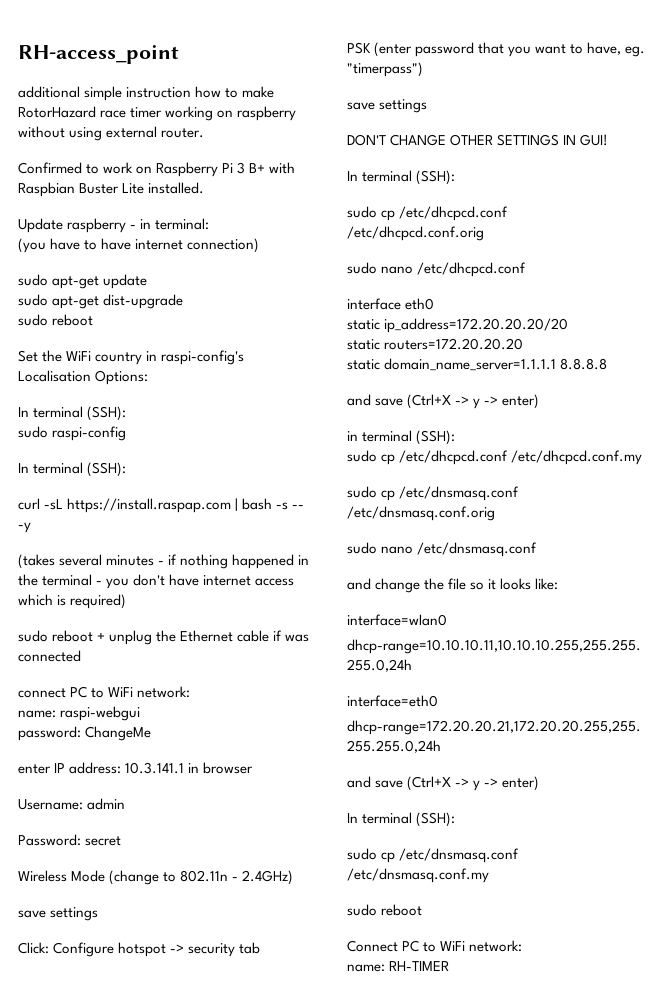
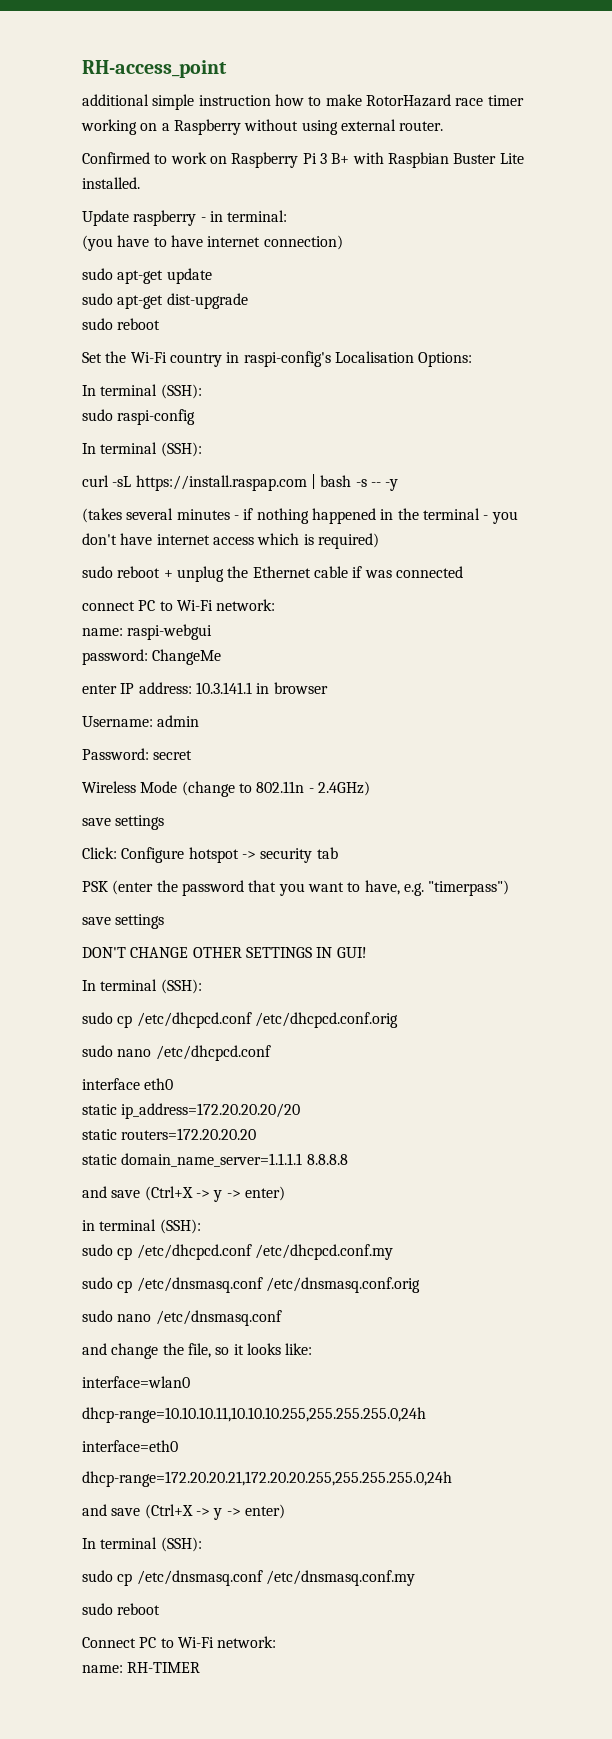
[237,106,297,121] raspberry -> [161,119,241,135] a Raspberry
[66,351,92,361] WiFi -> [130,352,167,363] Wi-Fi
[108,687,134,697] WiFi -> [176,600,213,611] Wi-Fi
(413, 49) none -> [156,880,178,892] the
[625,46,646,57] eg. -> [403,883,424,896] e.g.
[448,578,467,590] file -> [187,1343,211,1358] file,
[440,941,466,951] WiFi -> [177,1637,214,1648] Wi-Fi

